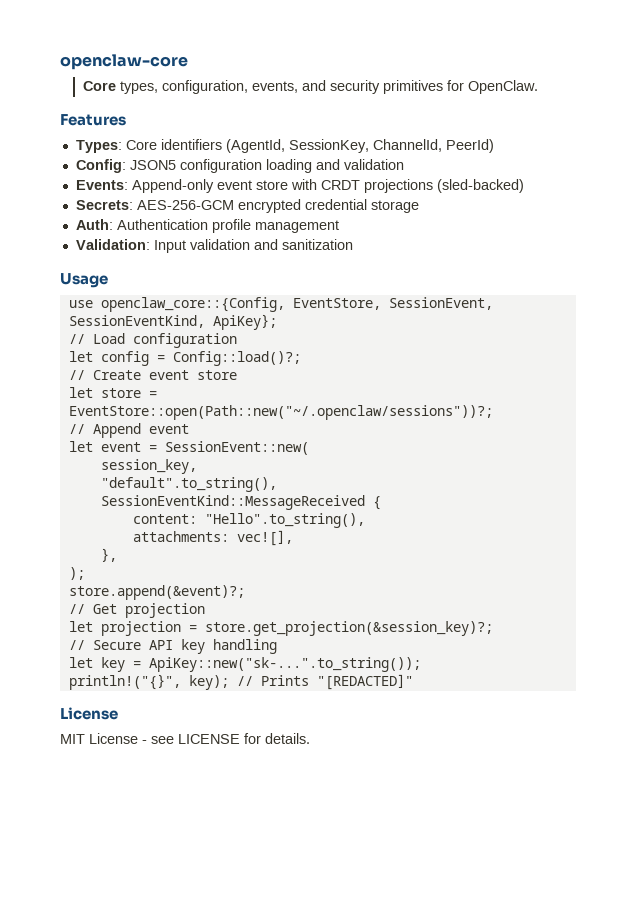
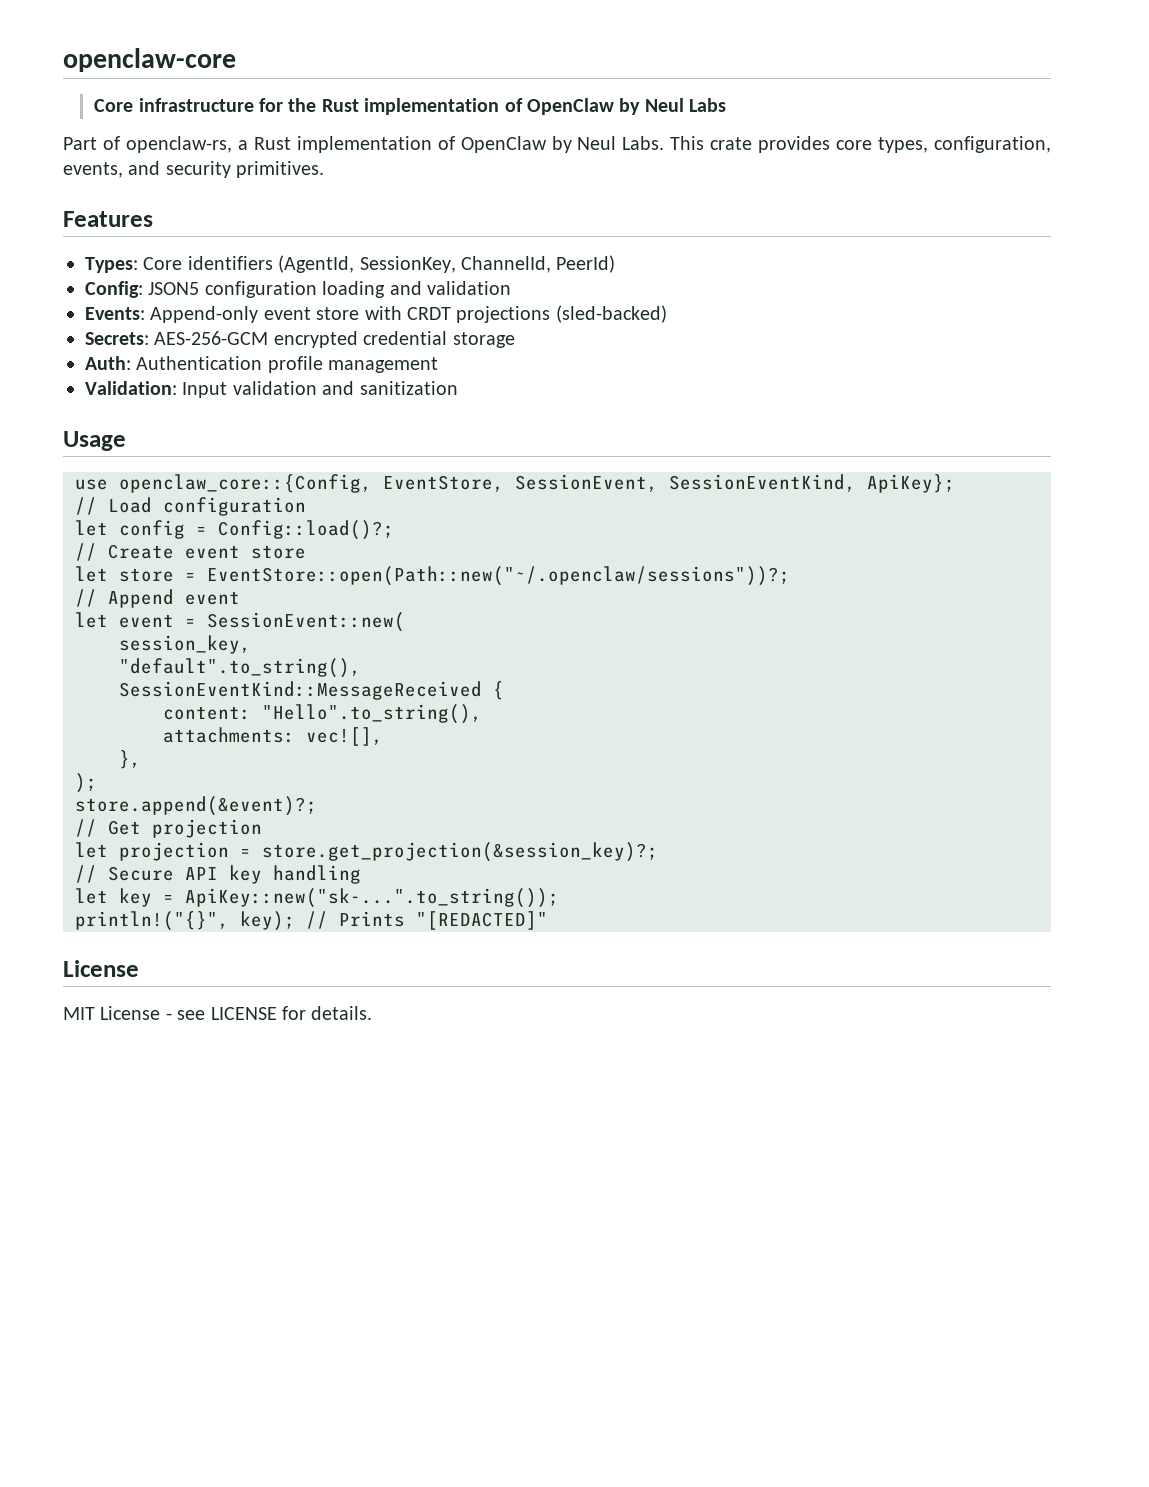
(117, 86) none -> [138,98,727,115] [63,136,873,153] infrastructure for the Rust implementation of OpenClaw by Neul Labs // Part of openclaw-rs, a Rust implementation of OpenClaw by Neul Labs. This crate provides core
[383,80,539,94] primitives for OpenClaw. -> [236,161,325,178] primitives.

